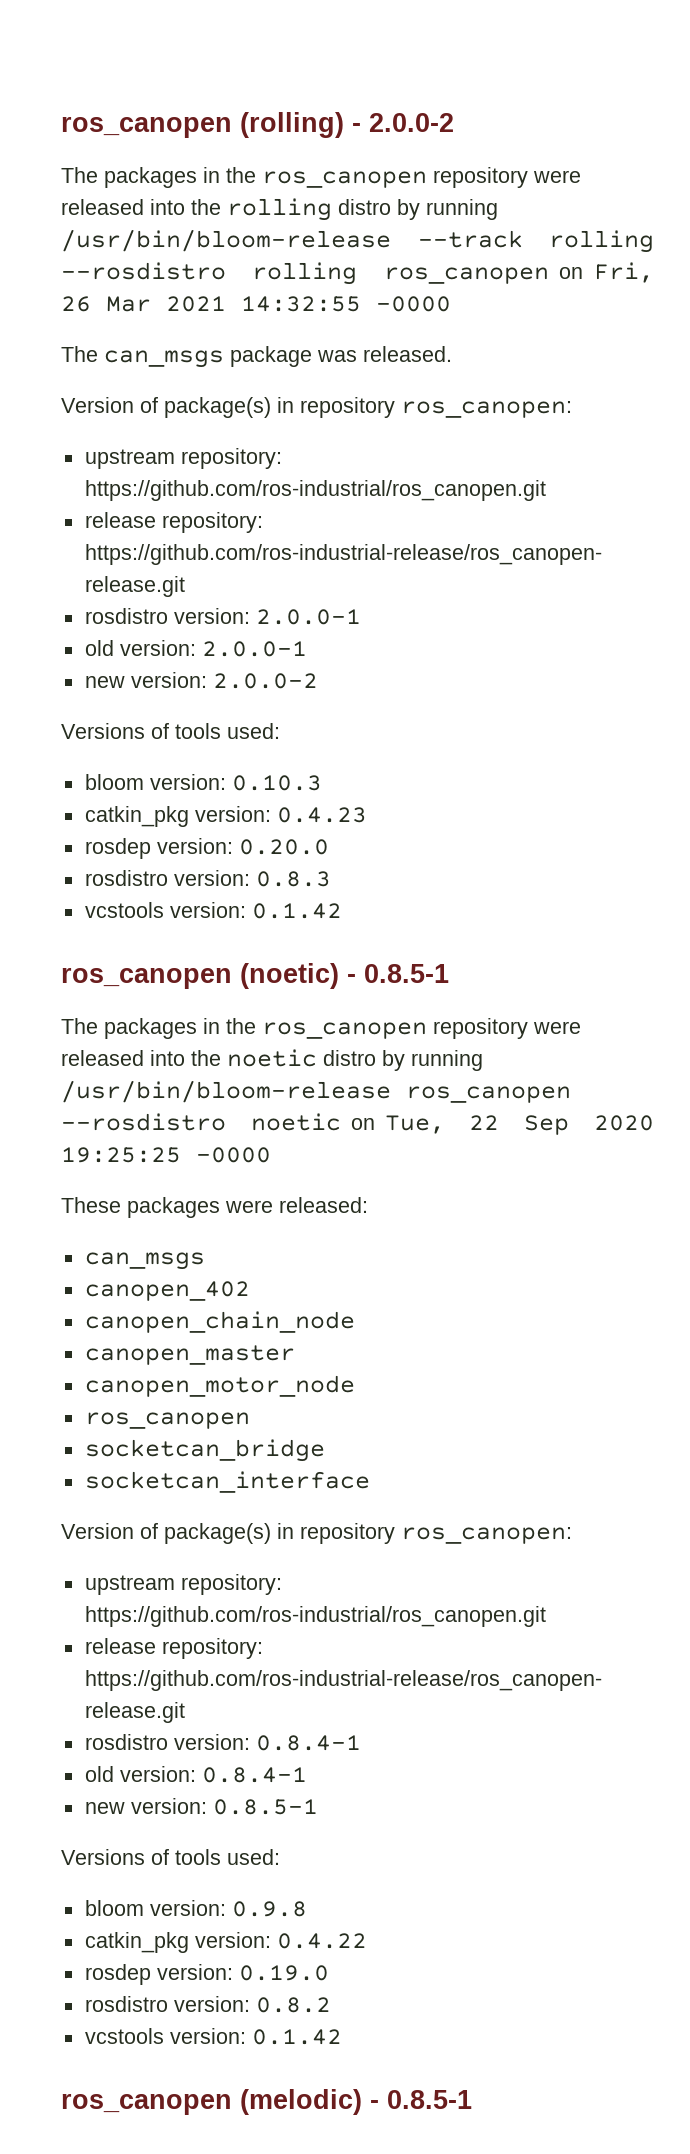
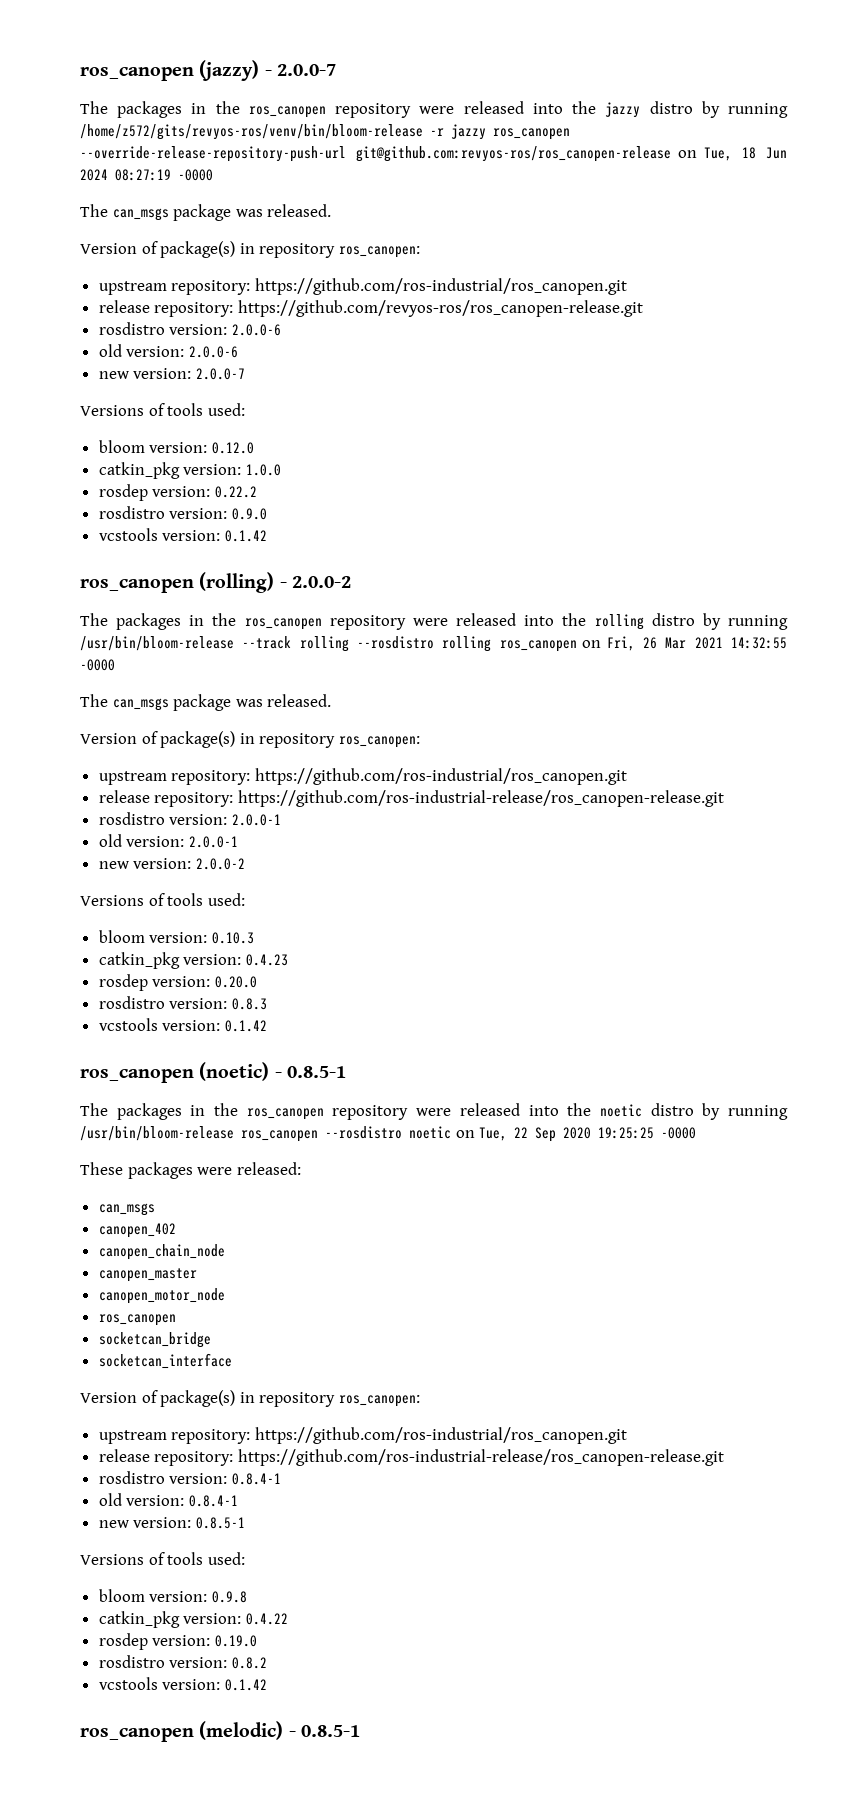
[61,117,232,138] ros_canopen -> [80,60,337,81] [80,101,788,118] [80,124,570,140] [80,146,787,162] [80,169,213,181] [80,204,332,221] [80,241,420,258] [98,278,627,295] [98,300,643,317] [98,322,281,336] [98,344,238,358] [98,368,245,380] [80,403,245,416] [98,440,254,454] [98,462,281,479] [98,484,257,501] [98,506,267,520] [98,528,267,542] [80,579,194,593] ros_canopen (jazzy) - 2.0.0-7 // The packages in the ros_canopen repository were released into the jazzy distro by running /home/z572/gits/revyos-ros/venv/bin/bloom-release -r jazzy ros_canopen --override-release-repository-push-url git@github.com:revyos-ros/ros_canopen-release on Tue, 18 Jun 2024 08:27:19 -0000 // The can_msgs package was released. // Version of package(s) in repository ros_canopen: // upstream repository: https://github.com/ros-industrial/ros_canopen.git // release repository: https://github.com/revyos-ros/ros_canopen-release.git // rosdistro version: 2.0.0-6 // old version: 2.0.0-6 // new version: 2.0.0-7 // Versions of tools used: // bloom version: 0.12.0 // catkin_pkg version: 1.0.0 // rosdep version: 0.22.2 // rosdistro version: 0.9.0 // vcstools version: 0.1.42 // ros_canopen

